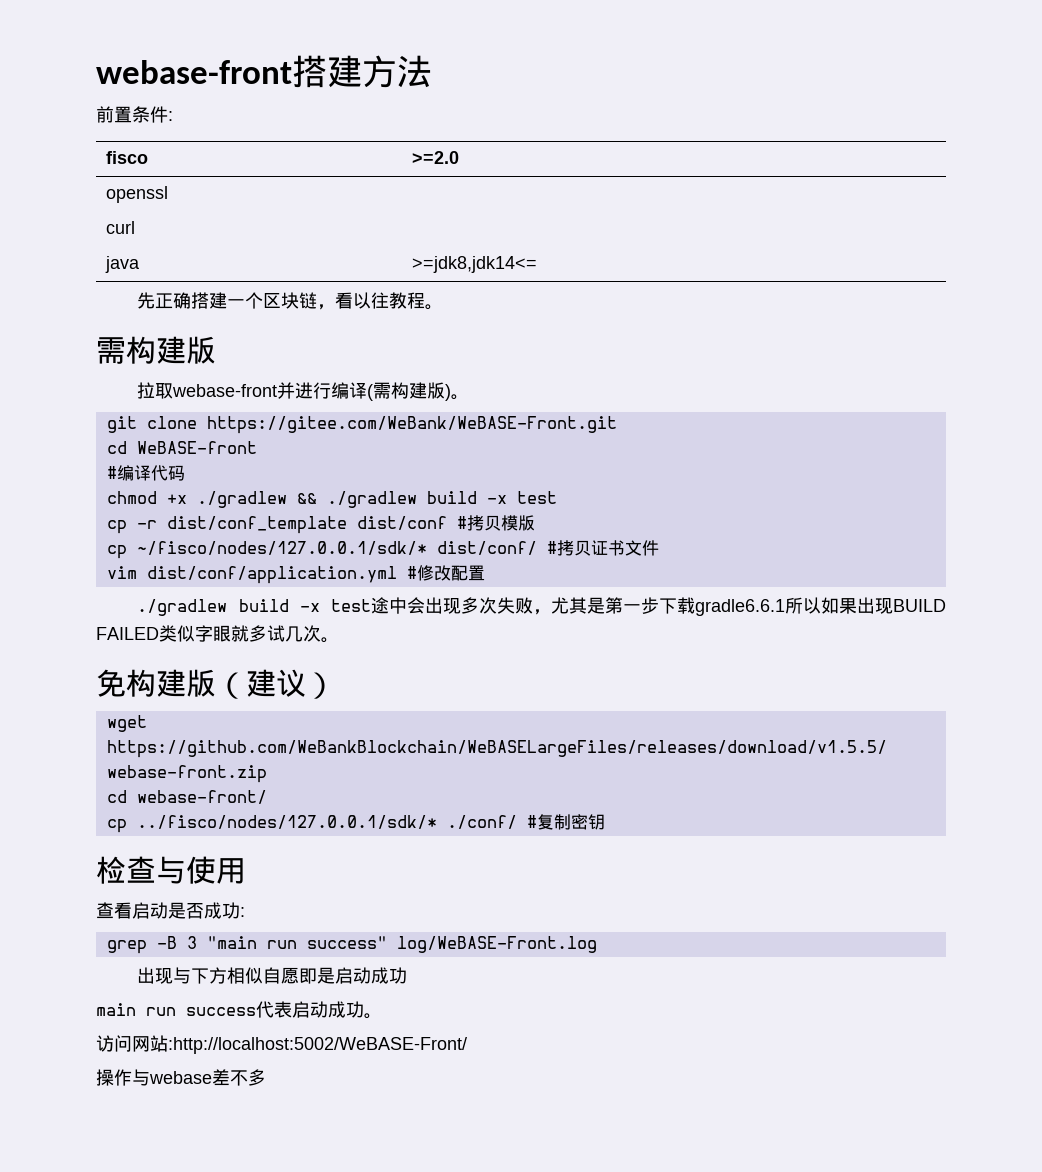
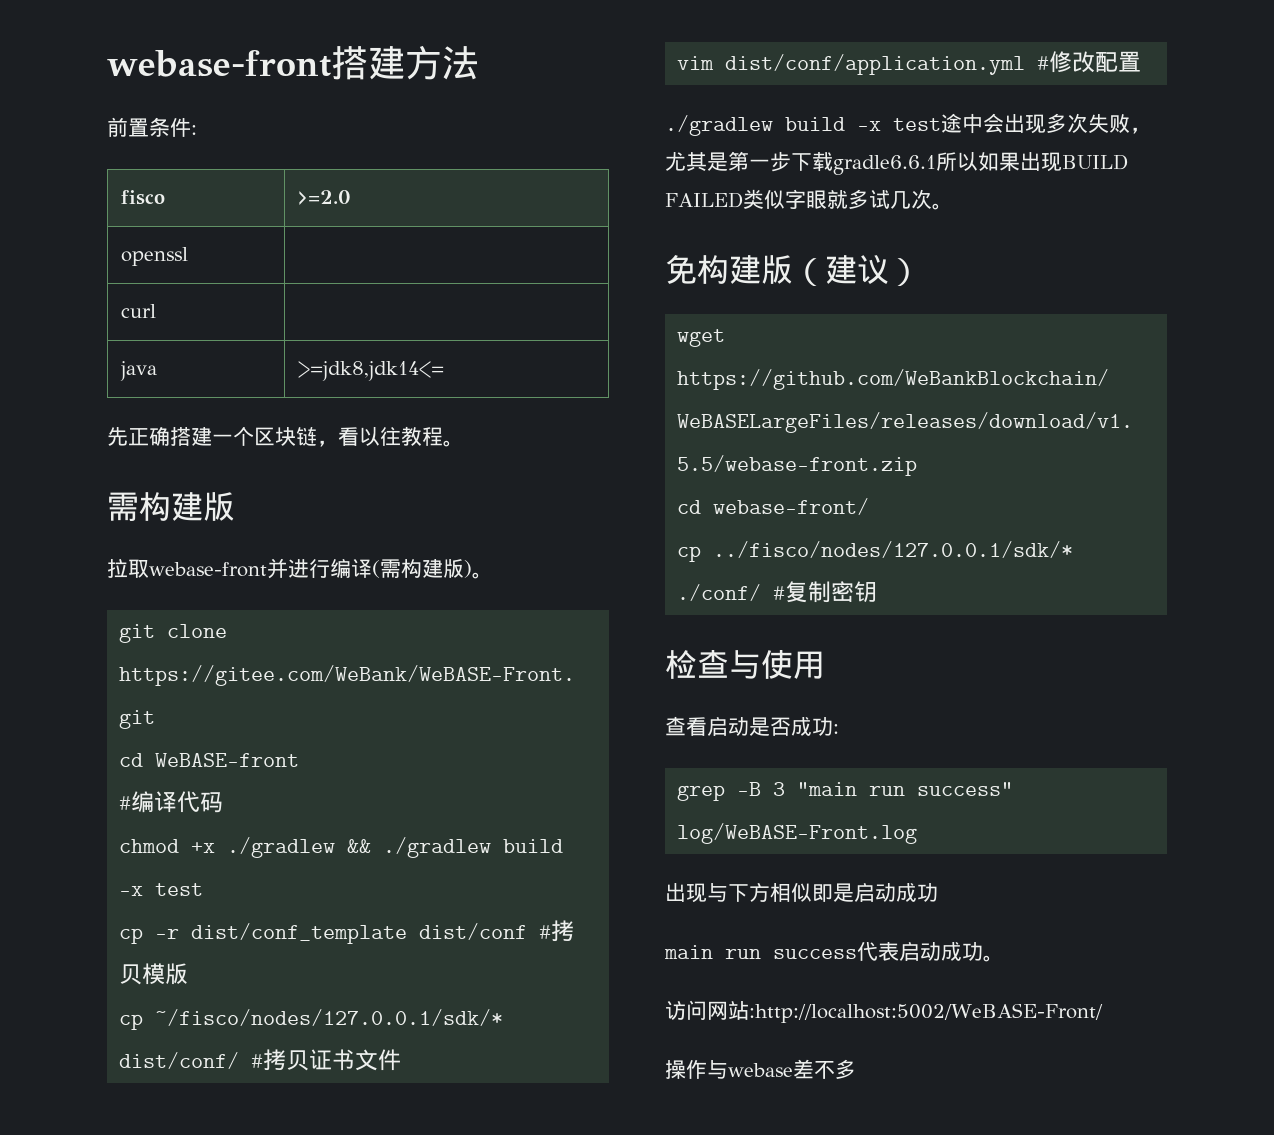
[263,967,300,984] 自愿 -> (812, 892) none

